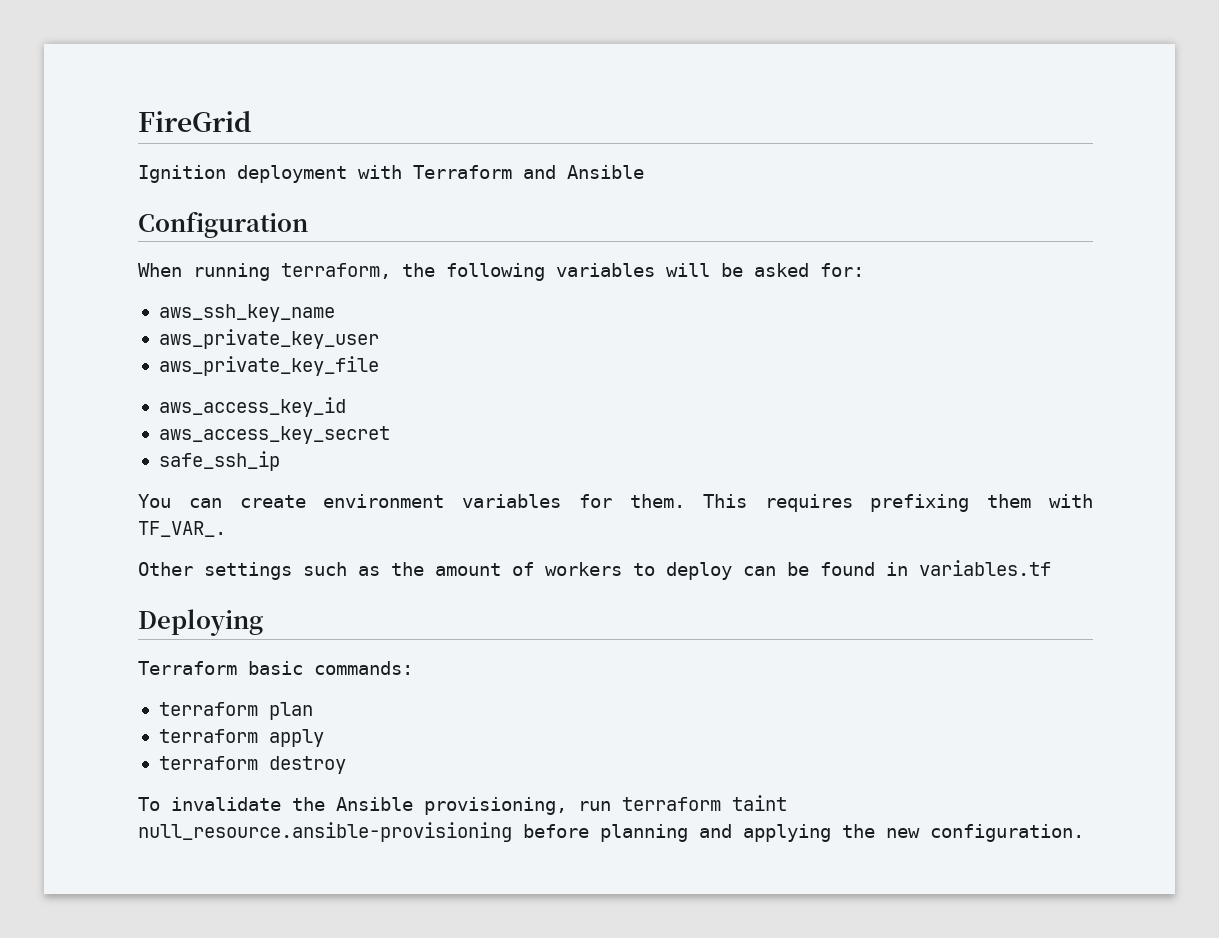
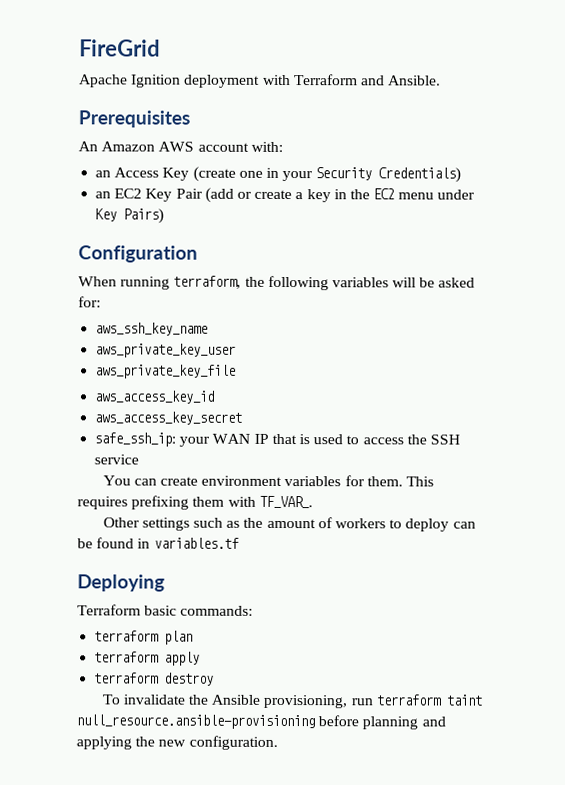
(251, 121) none -> [79,74,128,88] Apache
[567,165,644,179] Ansible -> [388,75,442,86] [78,110,190,128] [78,141,283,152] [95,166,462,183] [95,187,476,203] [95,208,165,224] Ansible. // Prerequisites // An Amazon AWS account with: // an Access Key (create one in your Security Credentials) // an EC2 Key Pair (add or create a key in the EC2 menu under Key Pairs)
[158,451,280,471] safe_ssh_ip -> [94,432,460,447] [94,454,140,465] safe_ssh_ip: your WAN IP that is used to access the SSH service

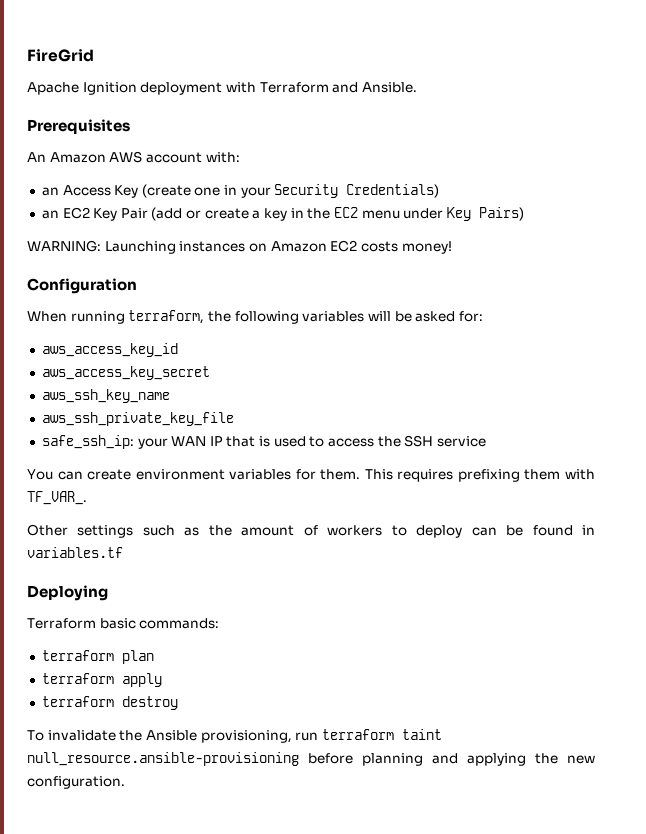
(165, 216) none -> [27,240,452,254] // WARNING: Launching instances on Amazon EC2 costs money!
[95,322,209,336] [95,343,237,358] [95,364,237,379] // aws_ssh_key_name // aws_private_key_user // aws_private_key_file -> (483, 316) none
(243, 418) none -> [41,389,170,403] [41,412,234,426] // aws_ssh_key_name // aws_ssh_private_key_file

